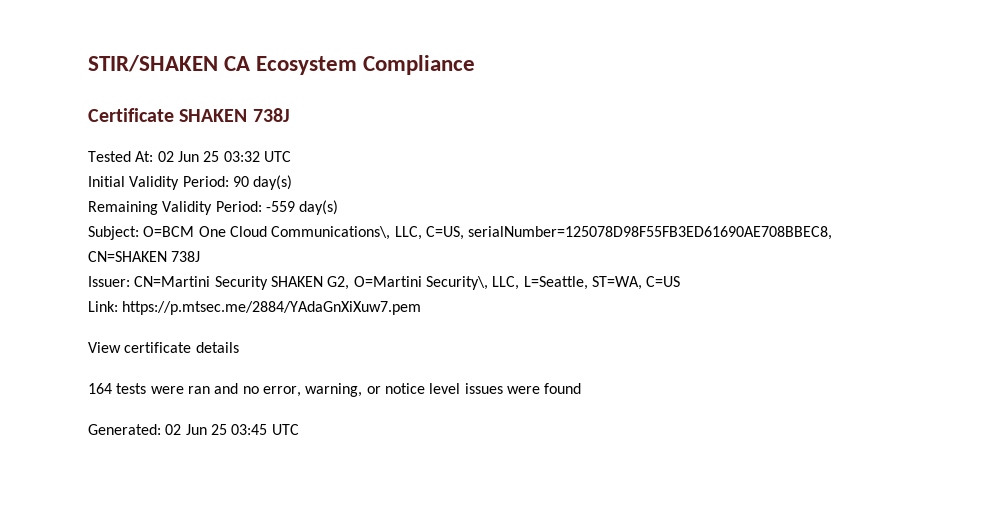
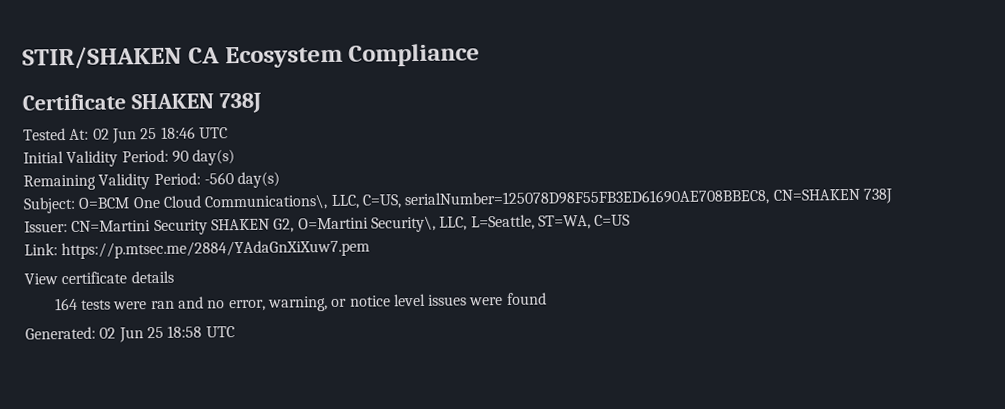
[223,151,260,162] 03:32 -> [160,126,196,139] 18:46
[265,201,295,212] -559 -> [203,172,234,185] -560
[231,424,268,435] 03:45 -> [167,325,203,338] 18:58

